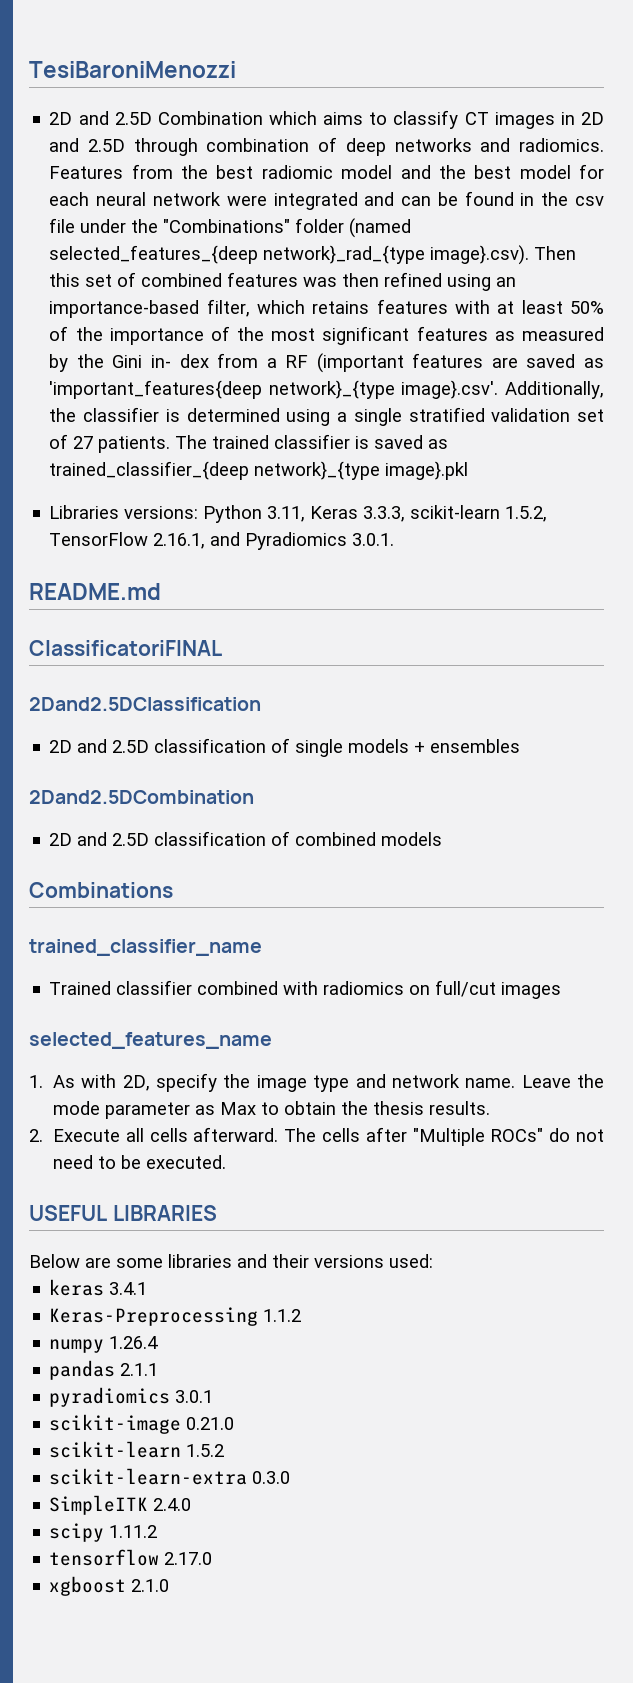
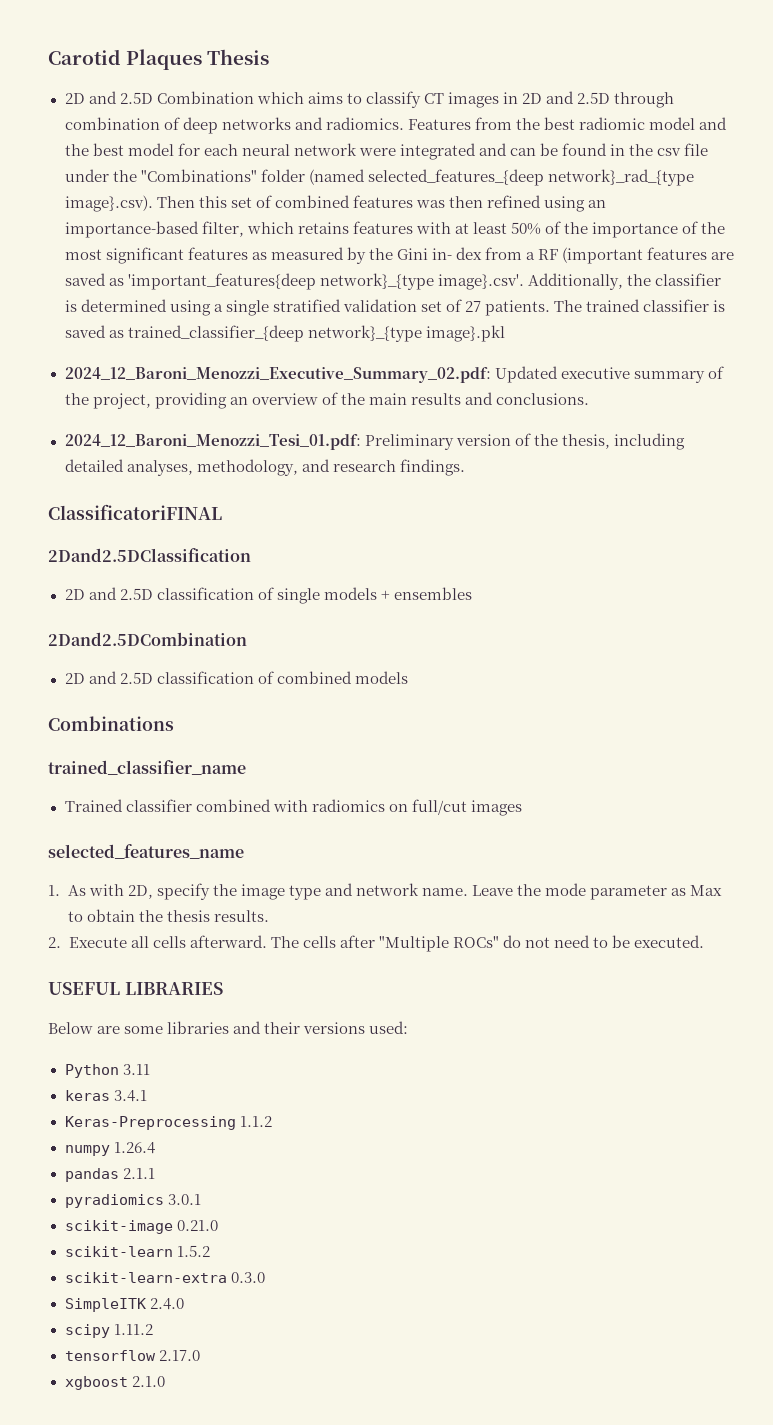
[29,61,236,78] TesiBaroniMenozzi -> [48,49,270,70] Carotid Plaques Thesis
[49,505,548,523] [49,532,395,550] [29,583,161,600] Libraries versions: Python 3.11, Keras 3.3.3, scikit-learn 1.5.2, TensorFlow 2.16.1, and Pyradiomics 3.0.1. // README.md -> [64,366,724,383] [64,392,590,409] [64,433,685,450] [64,459,465,476] 2024_12_Baroni_Menozzi_Executive_Summary_02.pdf: Updated executive summary of the project, providing an overview of the main results and conclusions. // 2024_12_Baroni_Menozzi_Tesi_01.pdf: Preliminary version of the thesis, including detailed analyses, methodology, and research findings.
(433, 1261) none -> [64,1064,150,1078] // Python 3.11

